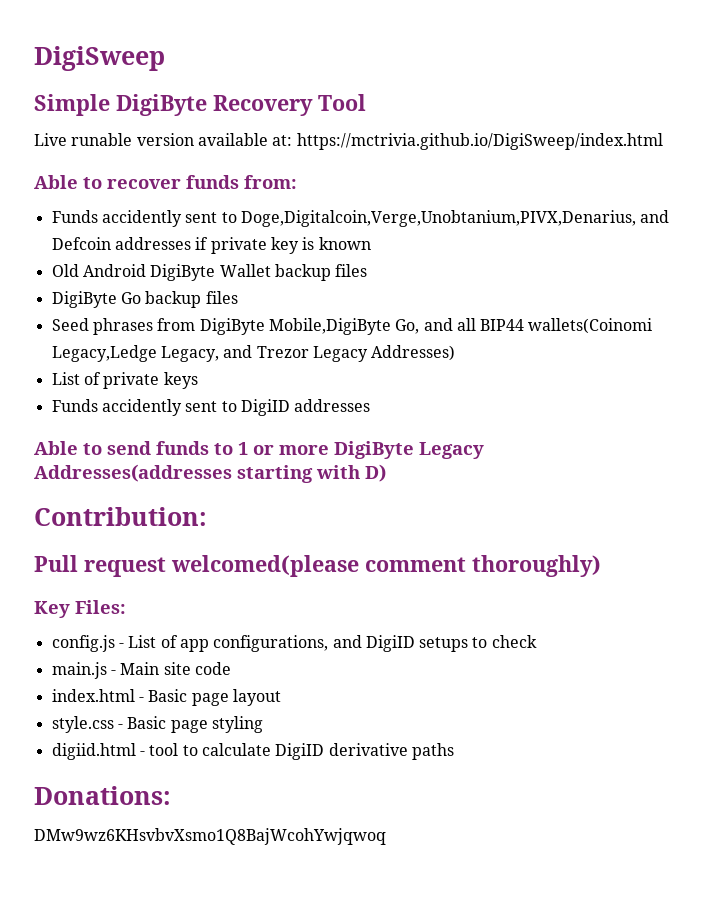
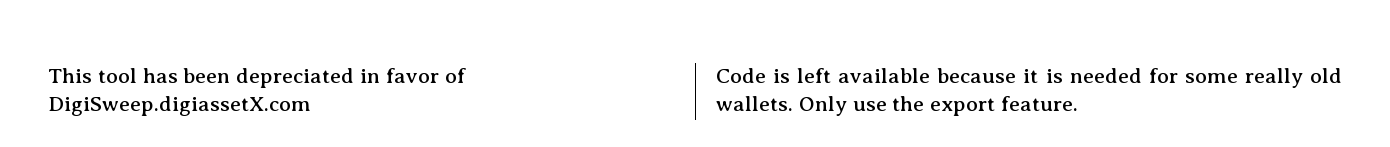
[34,46,165,71] [34,94,366,116] [34,133,663,150] [34,175,297,189] [51,210,670,227] [51,237,371,254] [51,264,368,281] [51,291,238,308] [51,318,653,335] [51,345,456,362] [51,372,198,389] [51,399,371,416] [34,441,484,459] [34,464,386,483] [34,507,207,526] [34,555,601,577] [34,600,126,618] [51,635,537,652] [51,662,231,679] [51,689,281,706] [51,716,263,733] [51,743,454,760] [34,786,171,805] [34,828,386,845] DigiSweep // Simple DigiByte Recovery Tool // Live runable version available at: https://mctrivia.github.io/DigiSweep/index.html // Able to recover funds from: // Funds accidently sent to Doge,Digitalcoin,Verge,Unobtanium,PIVX,Denarius, and Defcoin addresses if private key is known // Old Android DigiByte Wallet backup files // DigiByte Go backup files // Seed phrases from DigiByte Mobile,DigiByte Go, and all BIP44 wallets(Coinomi Legacy,Ledge Legacy, and Trezor Legacy Addresses) // List of private keys // Funds accidently sent to DigiID addresses // Able to send funds to 1 or more DigiByte Legacy Addresses(addresses starting with D) // Contribution: // Pull request welcomed(please comment thoroughly) // Key Files: // config.js - List of app configurations, and DigiID setups to check // main.js - Main site code // index.html - Basic page layout // style.css - Basic page styling // digiid.html - tool to calculate DigiID derivative paths // Donations: // DMw9wz6KHsvbvXsmo1Q8BajWcohYwjqwoq -> [48,68,466,88] [48,96,311,116] [716,68,1342,88] [716,96,1079,116] This tool has been depreciated in favor of DigiSweep.digiassetX.com // Code is left available because it is needed for some really old wallets. Only use the export feature.

